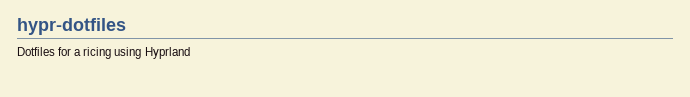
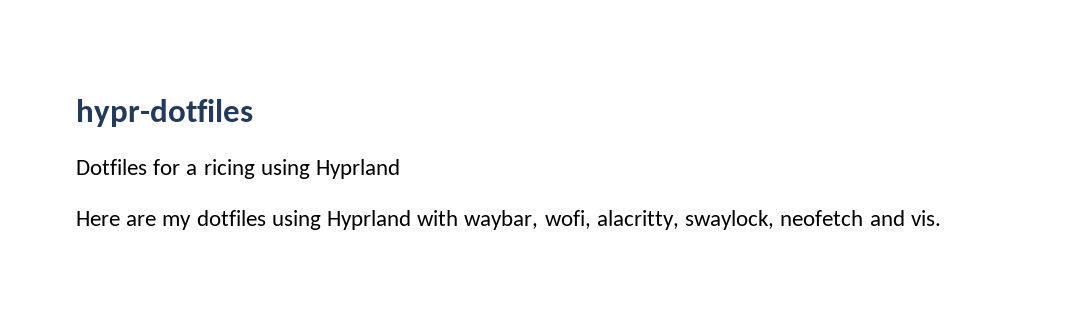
(190, 53) none -> [76,210,941,230] // Here are my dotfiles using Hyprland with waybar, wofi, alacritty, swaylock, neofetch and vis.

